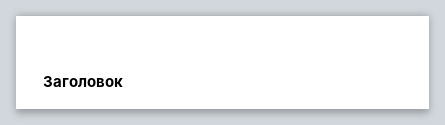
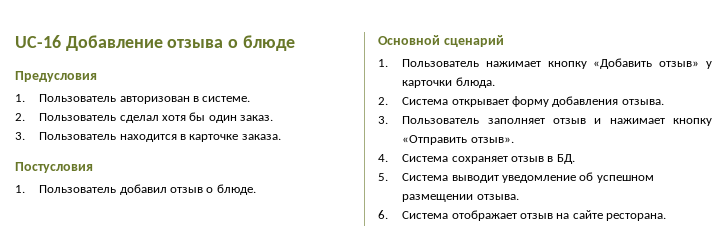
[43,76,123,87] Заголовок -> [15,35,295,51] [15,71,97,82] [15,94,251,104] [15,112,274,123] [15,132,281,142] [15,162,93,173] [15,184,256,195] [378,35,504,47] [378,58,712,69] [402,77,495,88] [378,96,664,107] [378,116,712,126] [402,135,514,145] [378,154,575,164] [378,172,654,183] [402,194,519,202] [378,210,667,221] UC-16 Добавление отзыва о блюде // Предусловия // 1. Пользователь авторизован в системе. // 2. Пользователь сделал хотя бы один заказ. // 3. Пользователь находится в карточке заказа. // Постусловия // 1. Пользователь добавил отзыв о блюде. // Основной сценарий // 1. Пользователь нажимает кнопку «Добавить отзыв» у карточки блюда. // 2. Система открывает форму добавления отзыва. // 3. Пользователь заполняет отзыв и нажимает кнопку «Отправить отзыв». // 4. Система сохраняет отзыв в БД. // 5. Система выводит уведомление об успешном размещении отзыва. // 6. Система отображает отзыв на сайте ресторана.

